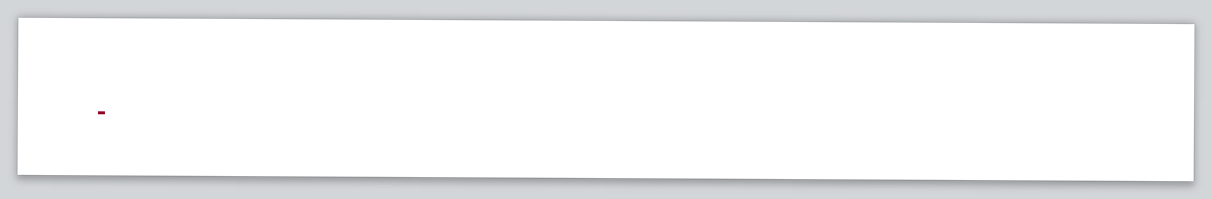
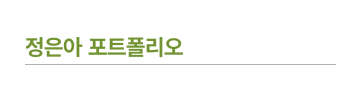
[96,111,106,121] - -> [25,37,184,58] 정은아 포트폴리오

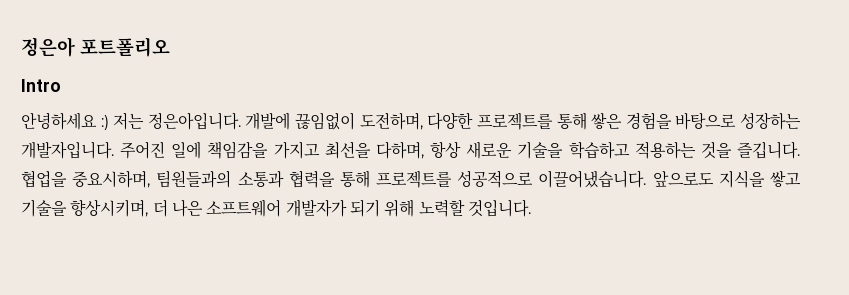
(184, 47) none -> [21,79,61,92] [21,112,802,130] [21,141,800,159] [21,170,801,188] [21,199,531,217] // Intro // 안녕하세요 :) 저는 정은아입니다. 개발에 끊임없이 도전하며, 다양한 프로젝트를 통해 쌓은 경험을 바탕으로 성장하는 개발자입니다. 주어진 일에 책임감을 가지고 최선을 다하며, 항상 새로운 기술을 학습하고 적용하는 것을 즐깁니다. 협업을 중요시하며, 팀원들과의 소통과 협력을 통해 프로젝트를 성공적으로 이끌어냈습니다. 앞으로도 지식을 쌓고 기술을 향상시키며, 더 나은 소프트웨어 개발자가 되기 위해 노력할 것입니다.

